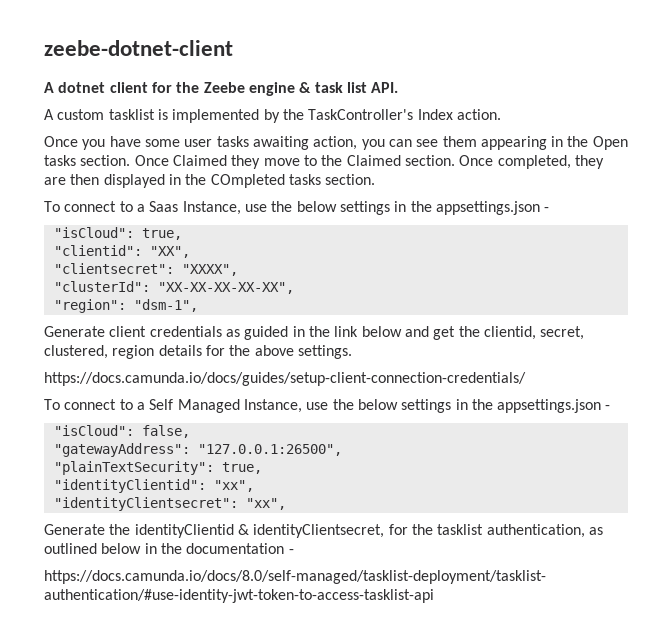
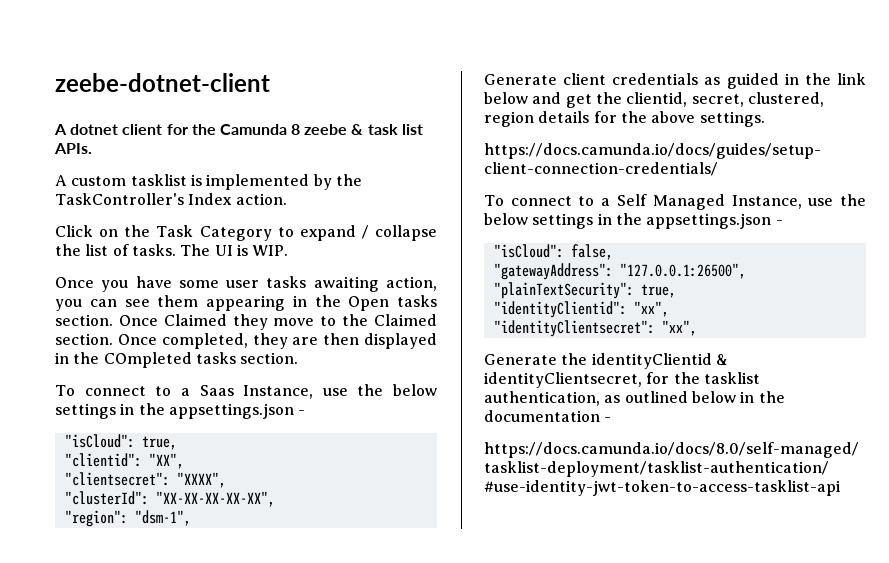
[203,82,295,96] Zeebe engine -> [219,124,348,135] Camunda 8 zeebe
[371,82,399,93] API. -> [54,143,92,154] APIs.
(501, 114) none -> [55,225,437,241] [55,244,289,256] // Click on the Task Category to expand / collapse the list of tasks. The UI is WIP.

